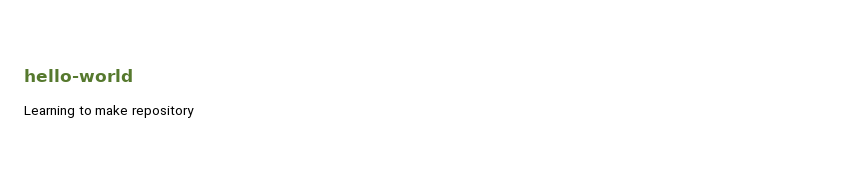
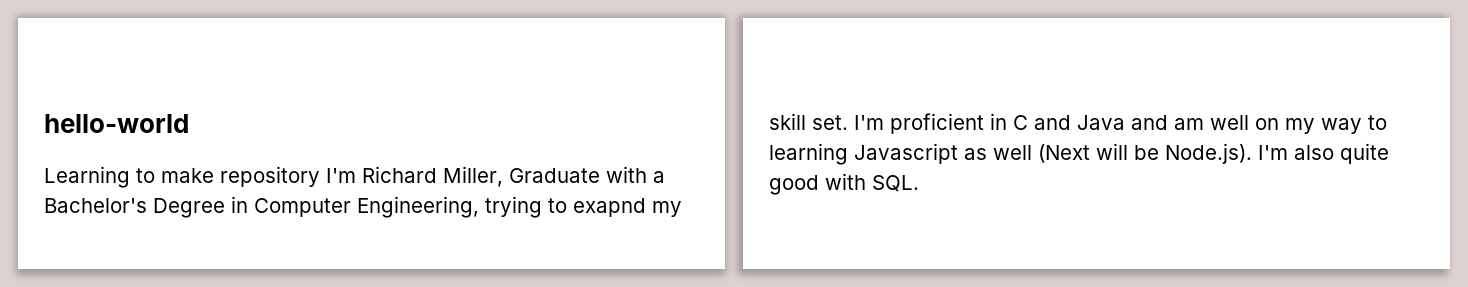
(194, 112) none -> [326,166,665,187] [44,196,682,218] [769,113,1387,134] [769,143,1389,165] [769,173,919,195] I'm Richard Miller, Graduate with a Bachelor's Degree in Computer Engineering, trying to exapnd my skill set. I'm proficient in C and Java and am well on my way to learning Javascript as well (Next will be Node.js). I'm also quite good with SQL.

